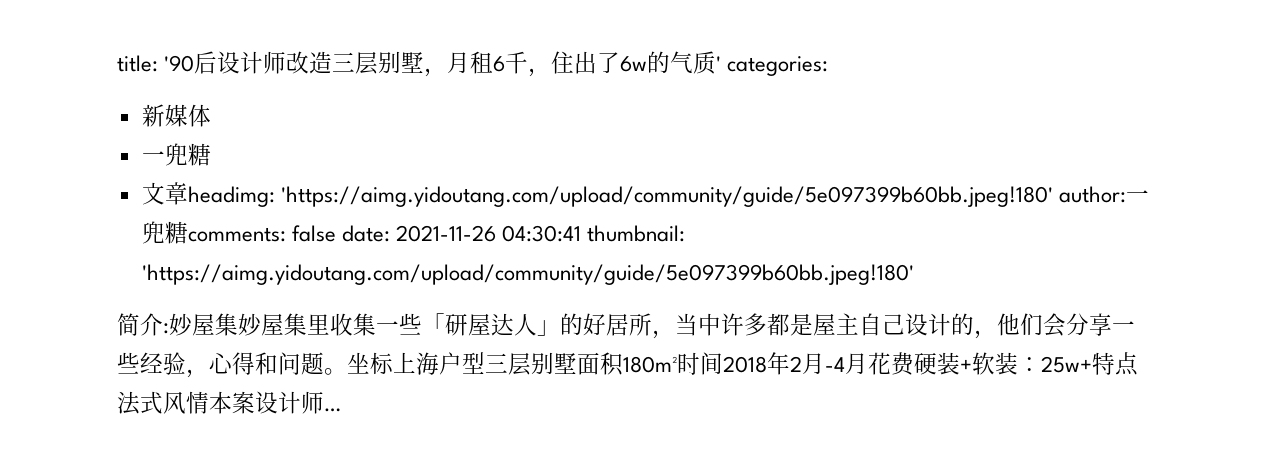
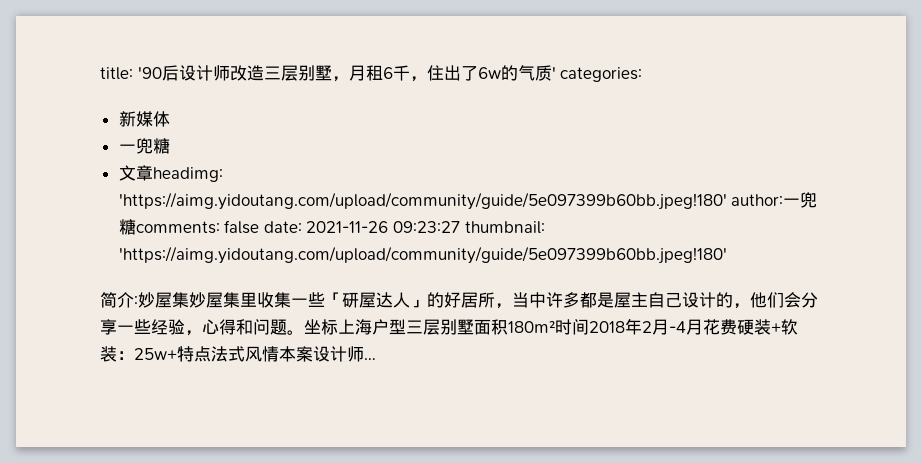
[502,225,582,242] 04:30:41 -> [393,221,461,233] 09:23:27

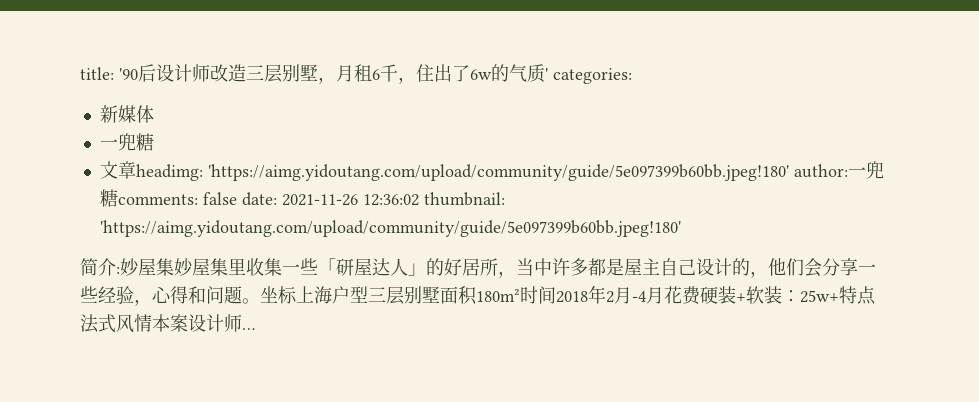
[393,221,461,233] 09:23:27 -> [362,194,419,206] 12:36:02

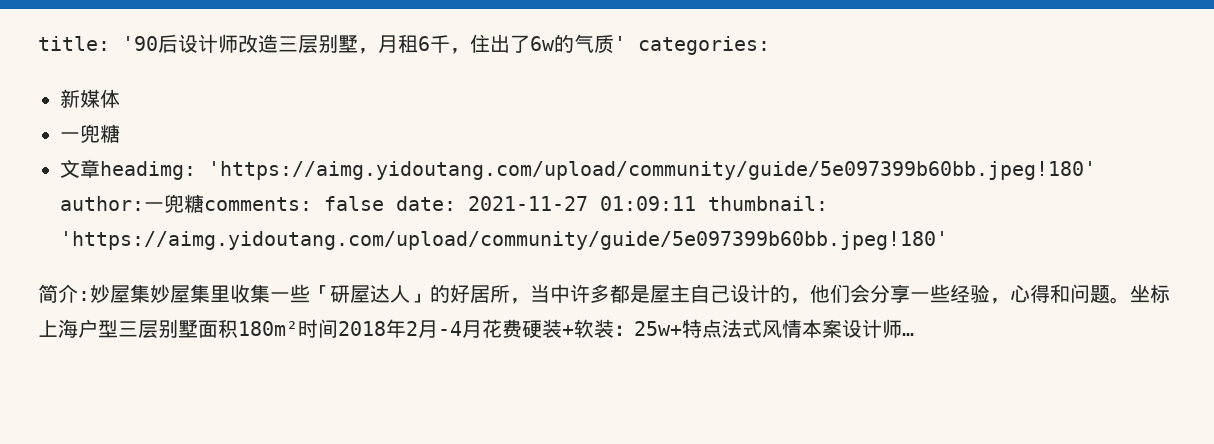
[281,194,419,206] 2021-11-26 12:36:02 -> [468,196,696,211] 2021-11-27 01:09:11

